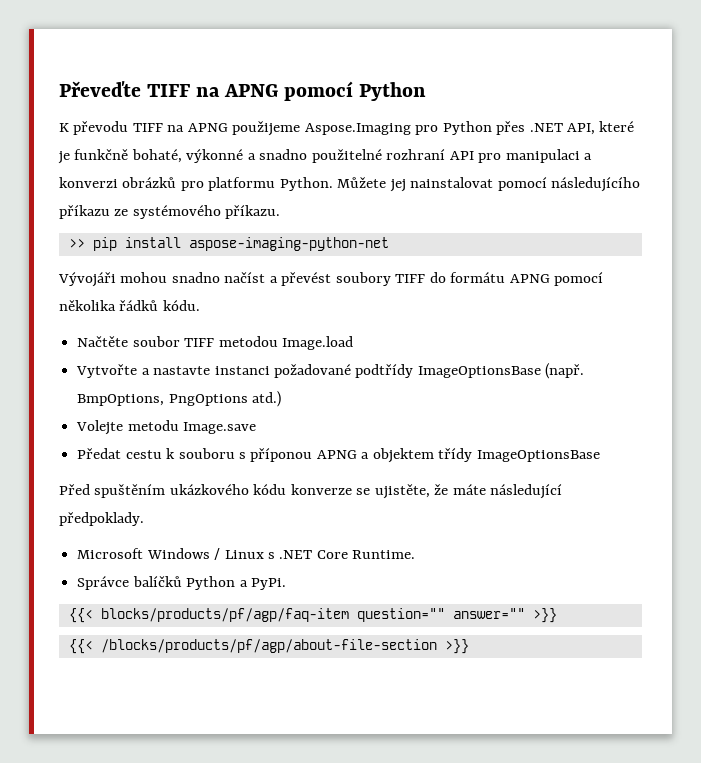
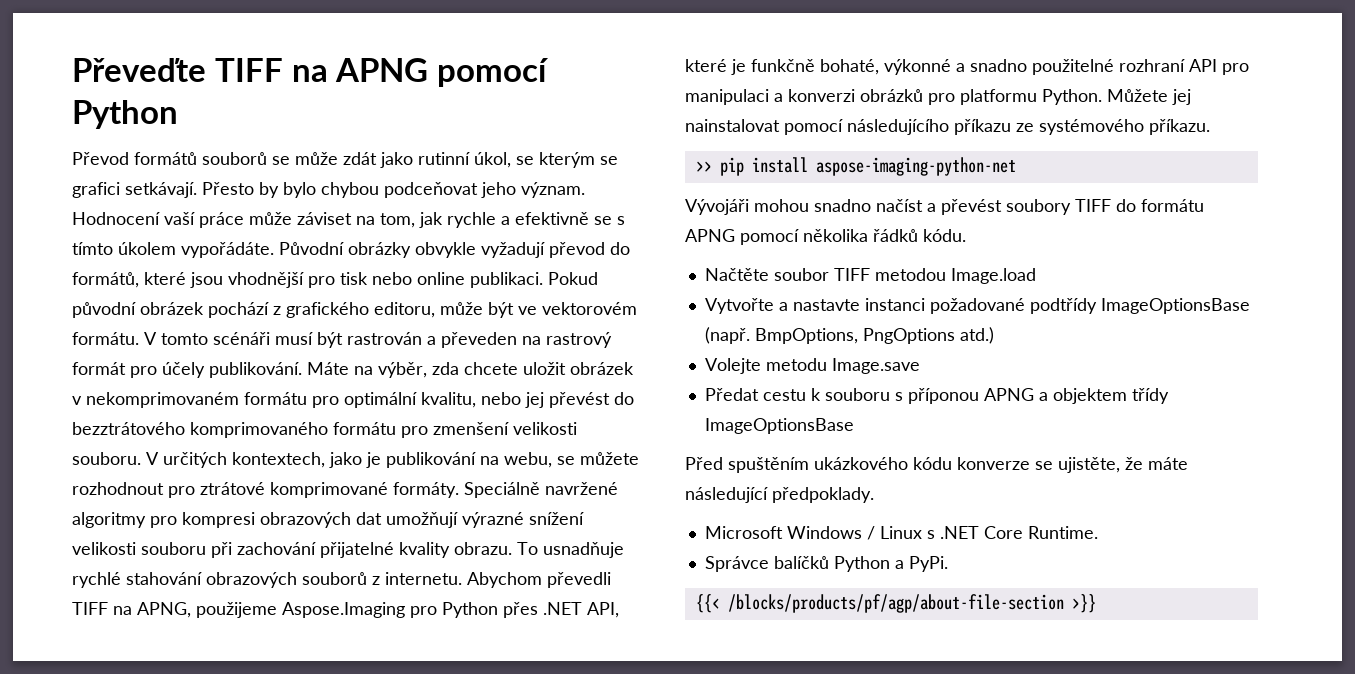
[59,121,228,135] K převodu TIFF na APNG -> [72,152,618,168] [72,182,585,198] [72,212,625,228] [72,242,630,258] [72,272,598,288] [72,302,637,318] [72,332,612,348] [72,362,634,378] [72,392,634,408] [72,422,577,438] [72,452,639,468] [72,482,618,498] [72,512,584,528] [72,542,624,558] [72,572,611,588] [72,602,191,618] Převod formátů souborů se může zdát jako rutinní úkol, se kterým se grafici setkávají. Přesto by bylo chybou podceňovat jeho význam. Hodnocení vaší práce může záviset na tom, jak rychle a efektivně se s tímto úkolem vypořádáte. Původní obrázky obvykle vyžadují převod do formátů, které jsou vhodnější pro tisk nebo online publikaci. Pokud původní obrázek pochází z grafického editoru, může být ve vektorovém formátu. V tomto scénáři musí být rastrován a převeden na rastrový formát pro účely publikování. Máte na výběr, zda chcete uložit obrázek v nekomprimovaném formátu pro optimální kvalitu, nebo jej převést do bezztrátového komprimovaného formátu pro zmenšení velikosti souboru. V určitých kontextech, jako je publikování na webu, se můžete rozhodnout pro ztrátové komprimované formáty. Speciálně navržené algoritmy pro kompresi obrazových dat umožňují výrazné snížení velikosti souboru při zachování přijatelné kvality obrazu. To usnadňuje rychlé stahování obrazových souborů z internetu. Abychom převedli TIFF na APNG,
[68,608,557,623] // {{< blocks/products/pf/agp/faq-item question="" answer="" >}} -> (948, 564) none

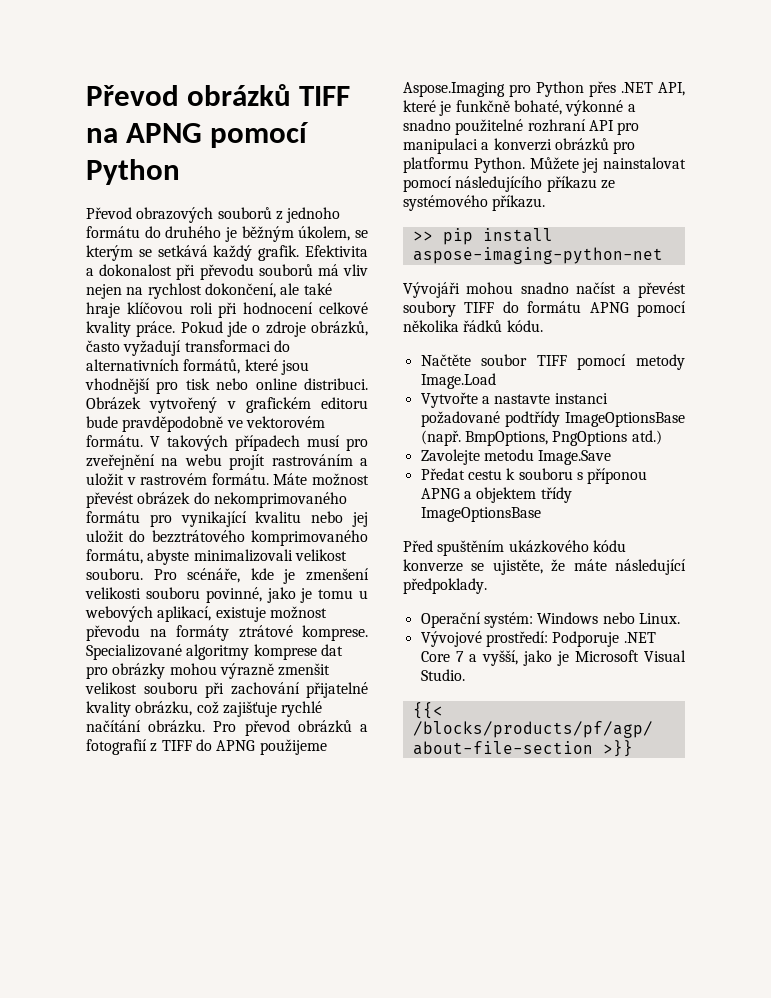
[72,58,206,82] Převeďte -> [86,84,292,106] Převod obrázků
[134,152,618,168] [72,182,585,198] [72,212,625,228] [72,242,630,258] formátů souborů se může zdát jako rutinní úkol, se kterým se grafici setkávají. Přesto by bylo chybou podceňovat jeho význam. Hodnocení vaší práce může záviset na tom, jak rychle a efektivně se s tímto úkolem vypořádáte. Původní obrázky obvykle vyžadují převod do -> [136,207,341,223] [86,226,368,242] [86,245,368,261] [86,264,368,280] [86,283,332,299] [86,302,368,318] [86,321,368,337] [86,340,290,356] [86,359,179,371] obrazových souborů z jednoho formátu do druhého je běžným úkolem, se kterým se setkává každý grafik. Efektivita a dokonalost při převodu souborů má vliv nejen na rychlost dokončení, ale také hraje klíčovou roli při hodnocení celkové kvality práce. Pokud jde o zdroje obrázků, často vyžadují transformaci do alternativních
[470,272,598,288] [72,302,637,318] [72,332,612,348] [72,362,634,378] [72,392,476,408] publikaci. Pokud původní obrázek pochází z grafického editoru, může být ve vektorovém formátu. V tomto scénáři musí být rastrován a převeden na rastrový formát pro účely publikování. Máte na výběr, zda chcete uložit obrázek v nekomprimovaném formátu pro optimální kvalitu, -> [304,378,368,390] [86,397,368,413] [86,416,325,432] [86,435,368,451] [86,454,368,470] [86,473,369,486] [86,492,347,508] [86,511,302,527] distribuci. Obrázek vytvořený v grafickém editoru bude pravděpodobně ve vektorovém formátu. V takových případech musí pro zveřejnění na webu projít rastrováním a uložit v rastrovém formátu. Máte možnost převést obrázek do nekomprimovaného formátu pro vynikající kvalitu
[549,392,610,408] převést -> [86,530,124,543] uložit
[333,422,577,438] [72,452,639,468] [72,482,618,498] [72,512,584,528] [72,542,136,555] formátu pro zmenšení velikosti souboru. V určitých kontextech, jako je publikování na webu, se můžete rozhodnout pro ztrátové komprimované formáty. Speciálně navržené algoritmy pro kompresi obrazových dat umožňují výrazné snížení velikosti -> [86,549,347,565] [86,568,369,584] [85,587,368,603] [85,606,327,622] [86,625,368,641] [86,644,343,660] [86,663,331,679] [85,682,137,694] formátu, abyste minimalizovali velikost souboru. Pro scénáře, kde je zmenšení velikosti souboru povinné, jako je tomu u webových aplikací, existuje možnost převodu na formáty ztrátové komprese. Specializované algoritmy komprese dat pro obrázky mohou výrazně zmenšit velikost
[454,542,624,558] [72,572,611,588] [72,602,191,618] obrazu. To usnadňuje rychlé stahování obrazových souborů z internetu. Abychom převedli TIFF na APNG, -> [135,701,323,717] [86,720,368,736] [86,739,256,755] obrázku, což zajišťuje rychlé načítání obrázku. Pro převod obrázků a fotografií z TIFF do APNG
[874,268,1036,284] metodou Image.load -> [577,354,685,370] [420,373,496,389] pomocí metody Image.Load
[704,358,920,374] Volejte metodu Image.save -> [420,449,612,465] Zavolejte metodu Image.Save
[704,526,1098,540] [704,556,948,572] Microsoft Windows / Linux s .NET Core Runtime. // Správce balíčků Python a PyPi. -> [420,612,680,628] [420,631,656,647] [420,650,686,666] [420,669,465,681] Operační systém: Windows nebo Linux. // Vývojové prostředí: Podporuje .NET Core 7 a vyšší, jako je Microsoft Visual Studio.

